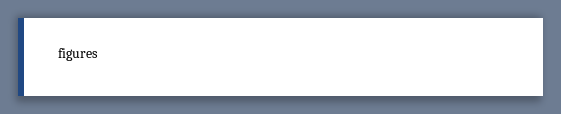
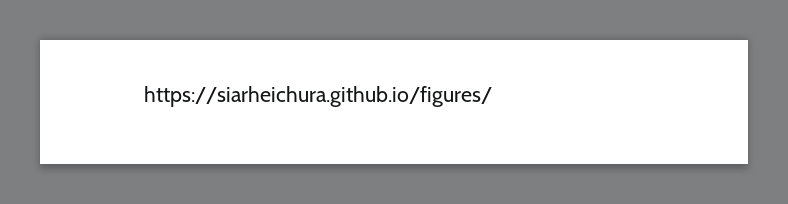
[58,48,98,61] figures -> [144,86,492,107] https://siarheichura.github.io/figures/

